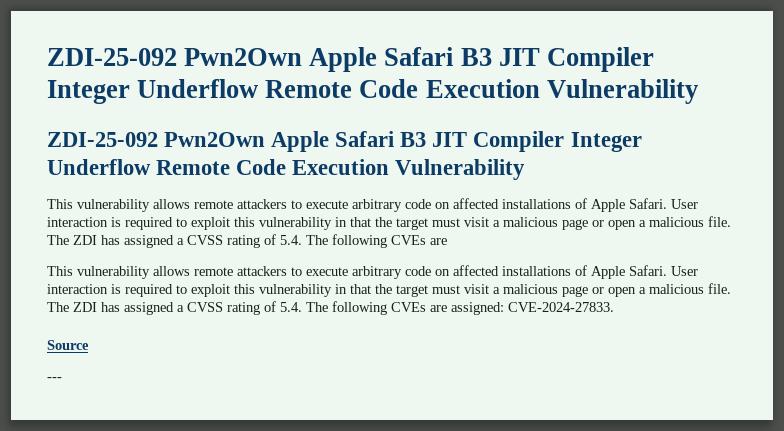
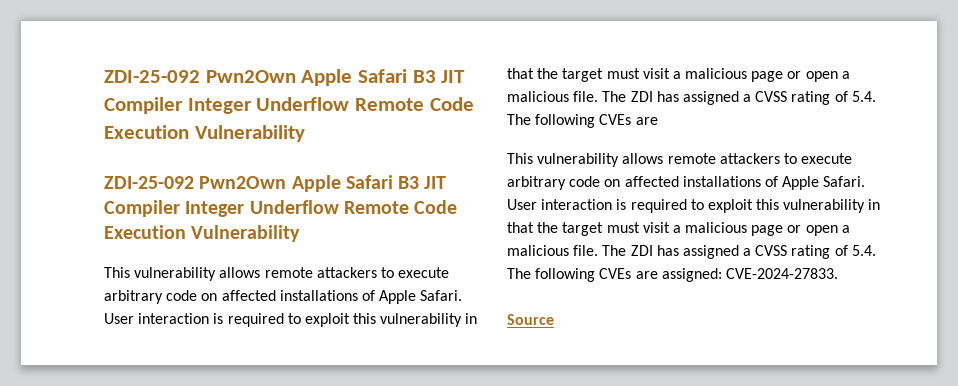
[47,377,62,381] // --- -> (554, 319) none

